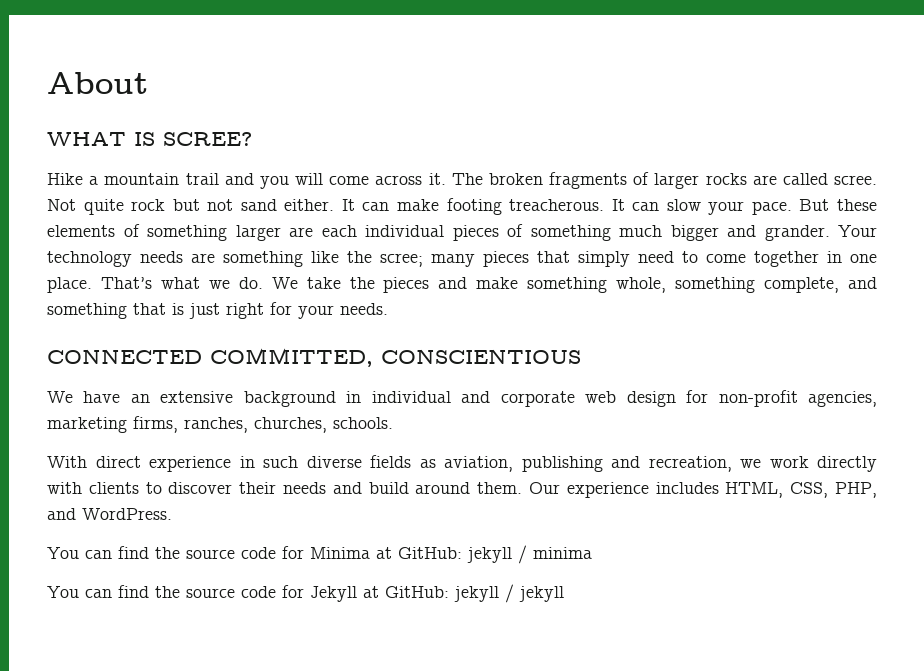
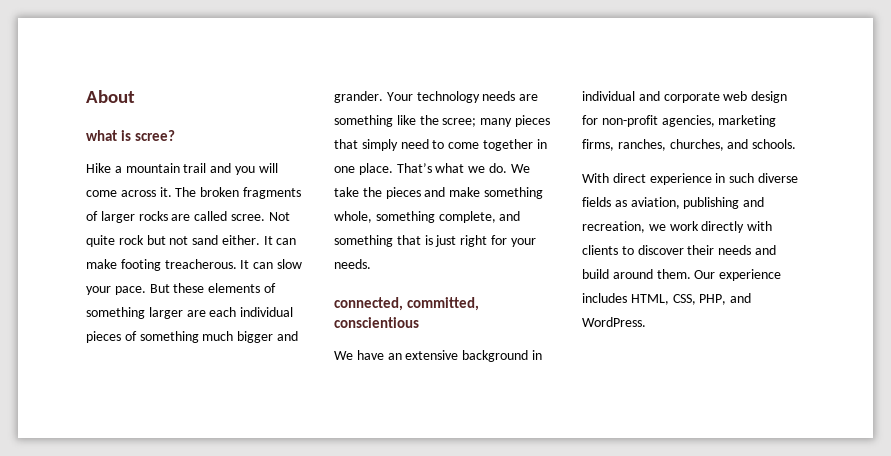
[47,132,252,146] WHAT IS SCREE? -> [86,130,176,141] what is scree?
[47,348,581,367] CONNECTED COMMITTED, CONSCIENTIOUS -> [334,297,480,311] [334,317,419,328] connected, committed, conscientious
(327, 425) none -> [727,139,749,149] and
[47,545,592,564] [47,584,564,603] // You can find the source code for Minima at GitHub: jekyll / minima // You can find the source code for Jekyll at GitHub: jekyll / jekyll -> (646, 322) none

